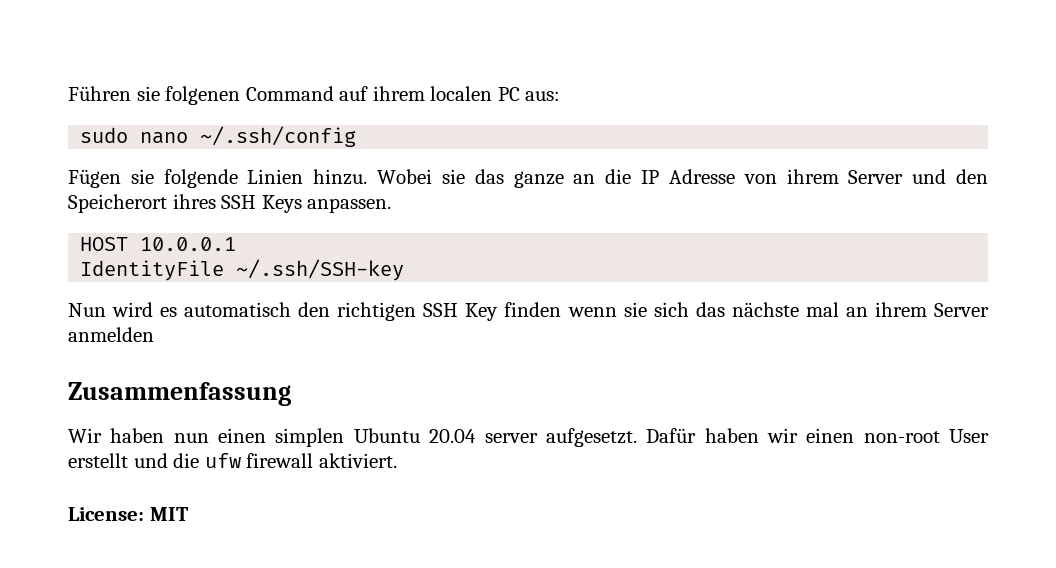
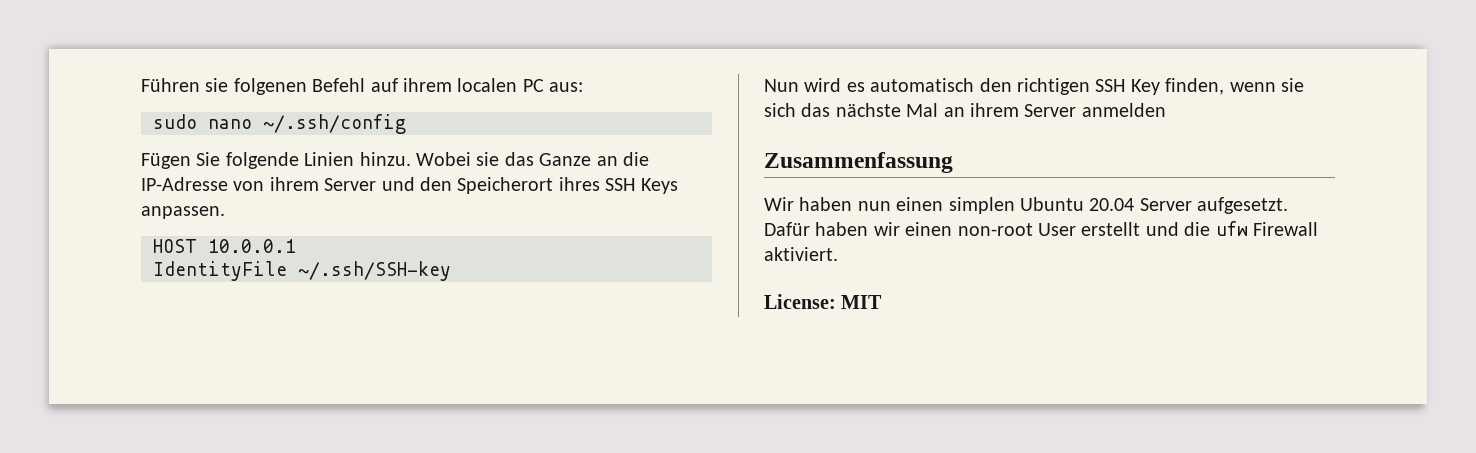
[245,86,334,101] Command -> [312,78,366,92] Befehl
[130,169,154,184] sie -> [196,152,221,166] Sie
[513,171,564,188] ganze -> [539,153,592,166] Ganze
[641,169,735,184] IP Adresse -> [141,177,228,191] IP-Adresse
[504,302,562,317] finden -> [1165,78,1225,95] finden,
[805,302,839,317] mal -> [906,103,939,117] Mal
[484,433,538,443] server -> [1139,198,1192,211] Server
[246,453,314,468] firewall -> [1253,222,1318,236] Firewall

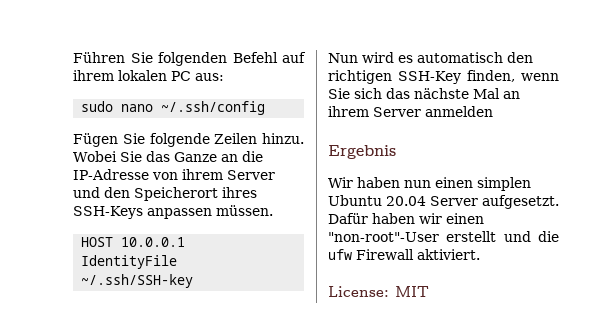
[205,78,307,95] sie folgenen -> [130,52,227,66] Sie folgenden
[457,78,518,92] localen -> [118,70,167,81] lokalen
[304,152,355,166] Linien -> [214,133,258,144] Zeilen
[476,152,500,166] sie -> [119,151,142,162] Sie
[605,178,678,194] [141,206,225,219] SSH Keys anpassen. -> [73,205,273,219] SSH-Keys anpassen müssen.
[1095,79,1160,95] SSH Key -> [398,71,461,84] SSH-Key
[1281,78,1304,92] sie -> [328,88,350,99] Sie
[764,152,953,173] Zusammenfassung -> [328,145,396,159] Ergebnis
[957,223,1076,236] non-root User -> [328,232,439,242] "non-root"-User

